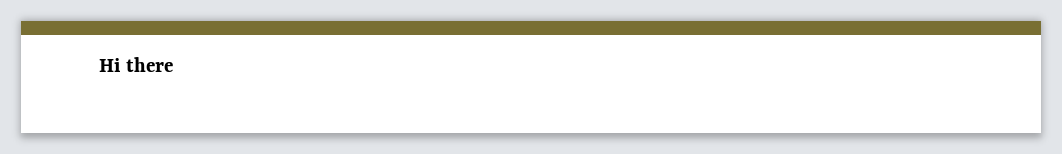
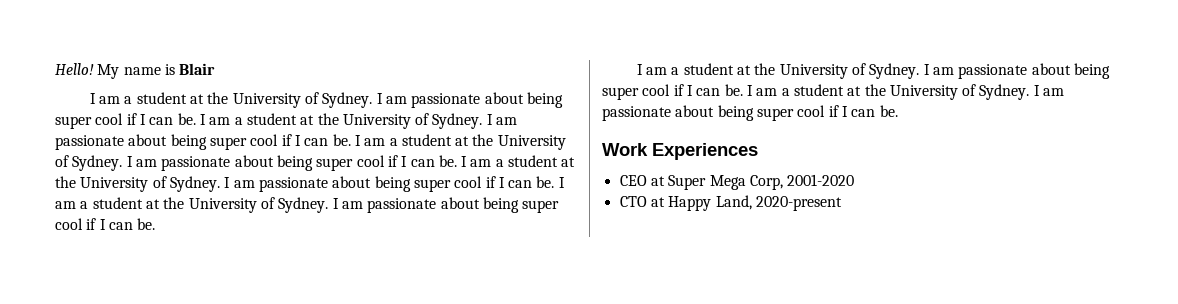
[99,57,173,72] Hi there -> [55,63,216,79] [89,92,563,108] [55,113,518,129] [55,134,566,150] [55,155,576,171] [55,176,565,192] [55,197,560,213] [55,218,156,230] [636,63,1110,79] [602,84,1065,100] [602,105,898,121] [602,143,758,160] [619,174,855,190] [619,195,842,211] Hello! My name is Blair // I am a student at the University of Sydney. I am passionate about being super cool if I can be. I am a student at the University of Sydney. I am passionate about being super cool if I can be. I am a student at the University of Sydney. I am passionate about being super cool if I can be. I am a student at the University of Sydney. I am passionate about being super cool if I can be. I am a student at the University of Sydney. I am passionate about being super cool if I can be. // I am a student at the University of Sydney. I am passionate about being super cool if I can be. I am a student at the University of Sydney. I am passionate about being super cool if I can be. // Work Experiences // CEO at Super Mega Corp, 2001-2020 // CTO at Happy Land, 2020-present

